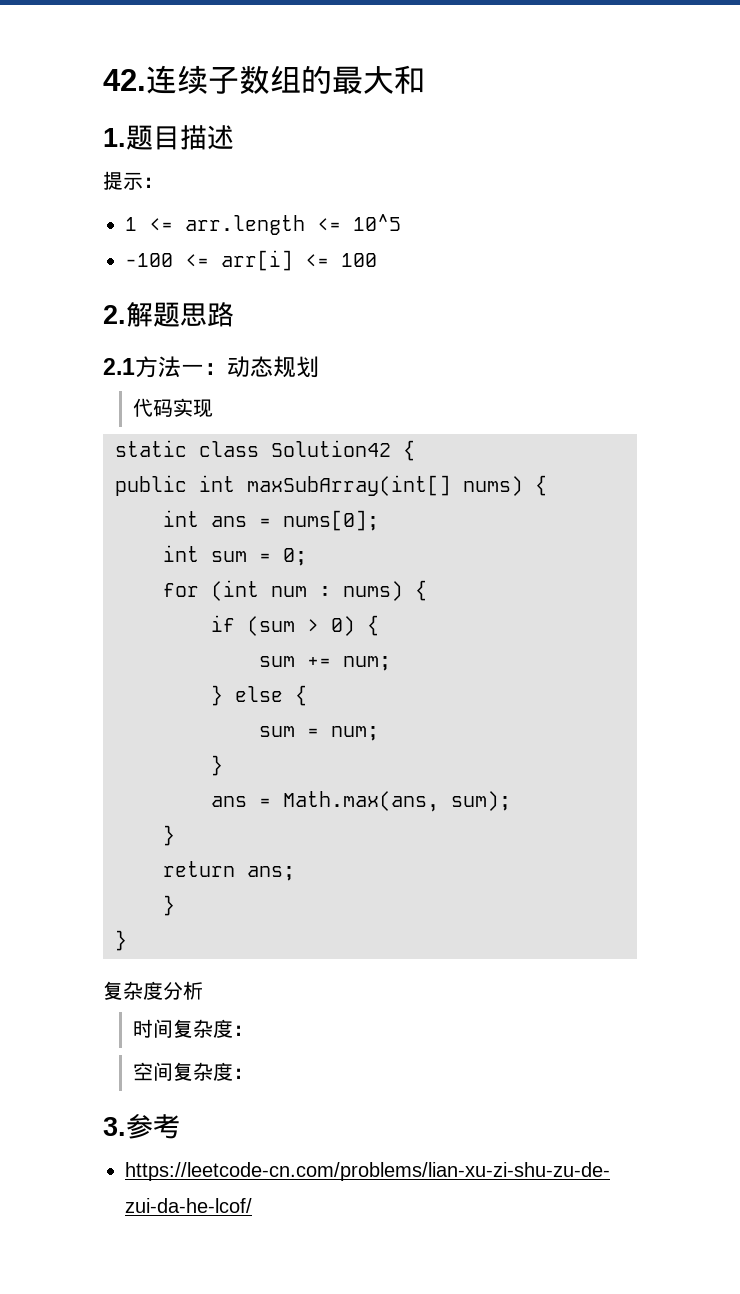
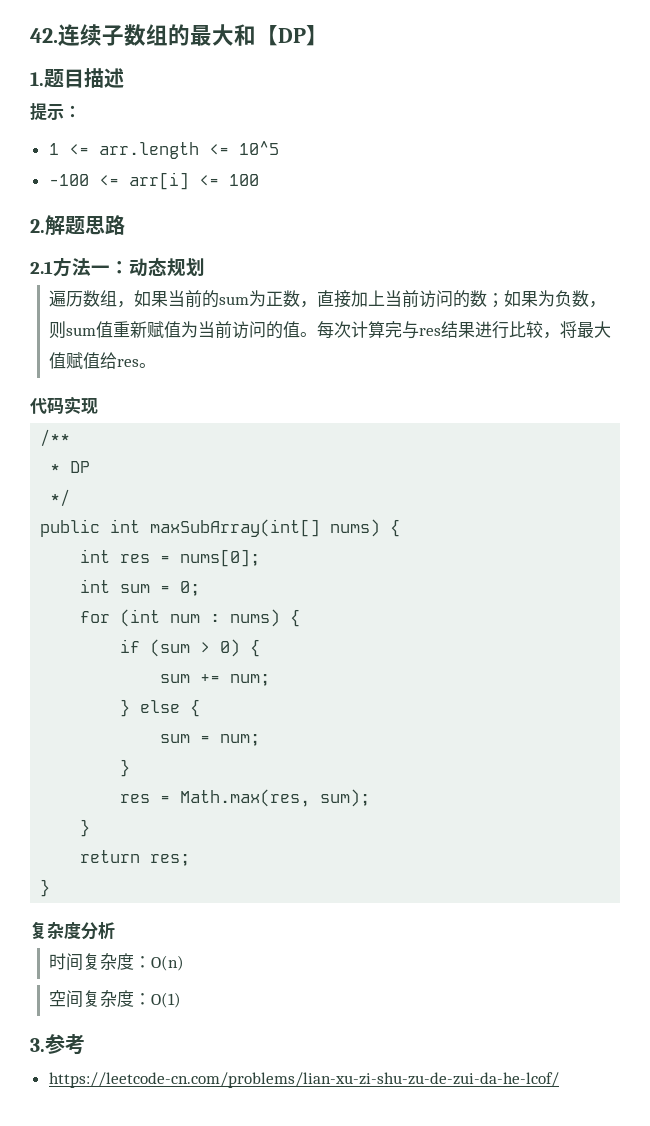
(425, 79) none -> [256,25,328,46] 【DP】
[133,398,214,418] [115,440,415,461] 代码实现 // static class Solution42 { -> [48,290,606,308] [48,321,611,339] [48,352,156,369] [30,396,98,414] [40,429,71,447] [50,461,91,473] [50,489,71,507] 遍历数组，如果当前的sum为正数，直接加上当前访问的数；如果为负数，则sum值重新赋值为当前访问的值。每次计算完与res结果进行比较，将最大值赋值给res。 // 代码实现 // /** // * DP // */
[211,516,247,527] ans -> [120,554,151,563] res
[211,791,439,812] ans = Math.max(ans, -> [120,789,311,807] res = Math.max(res,
[247,866,295,881] [163,895,175,916] ans; // } -> [150,854,191,866] res;
(254, 1030) none -> [150,955,184,971] O(n)
(254, 1073) none -> [150,992,181,1008] O(1)

